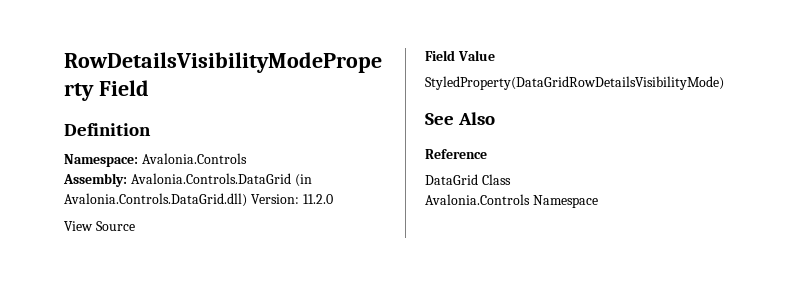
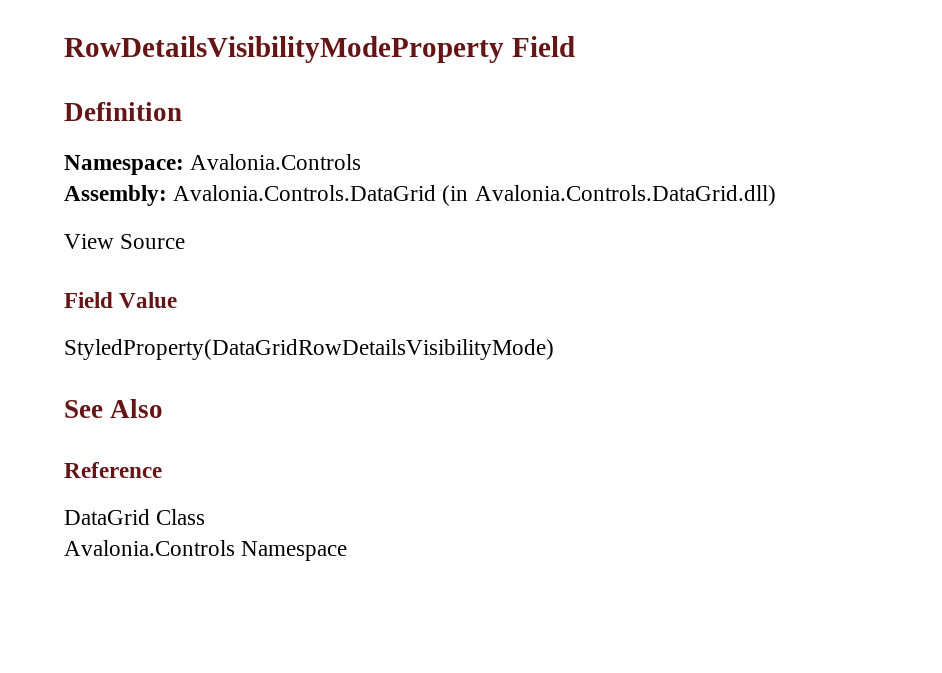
[250,194,333,204] Version: 11.2.0 -> (776, 195) none

